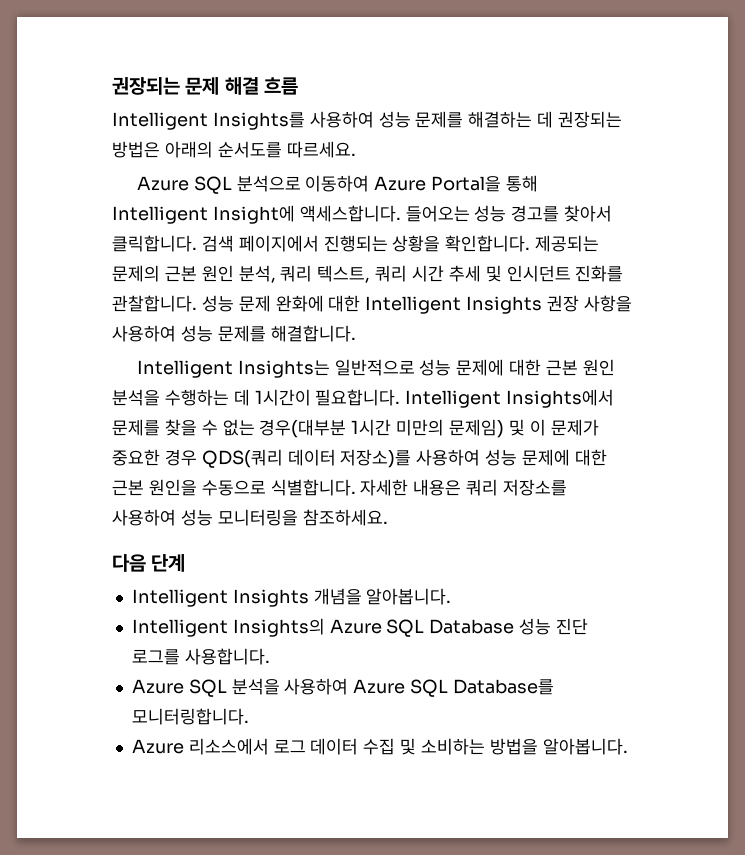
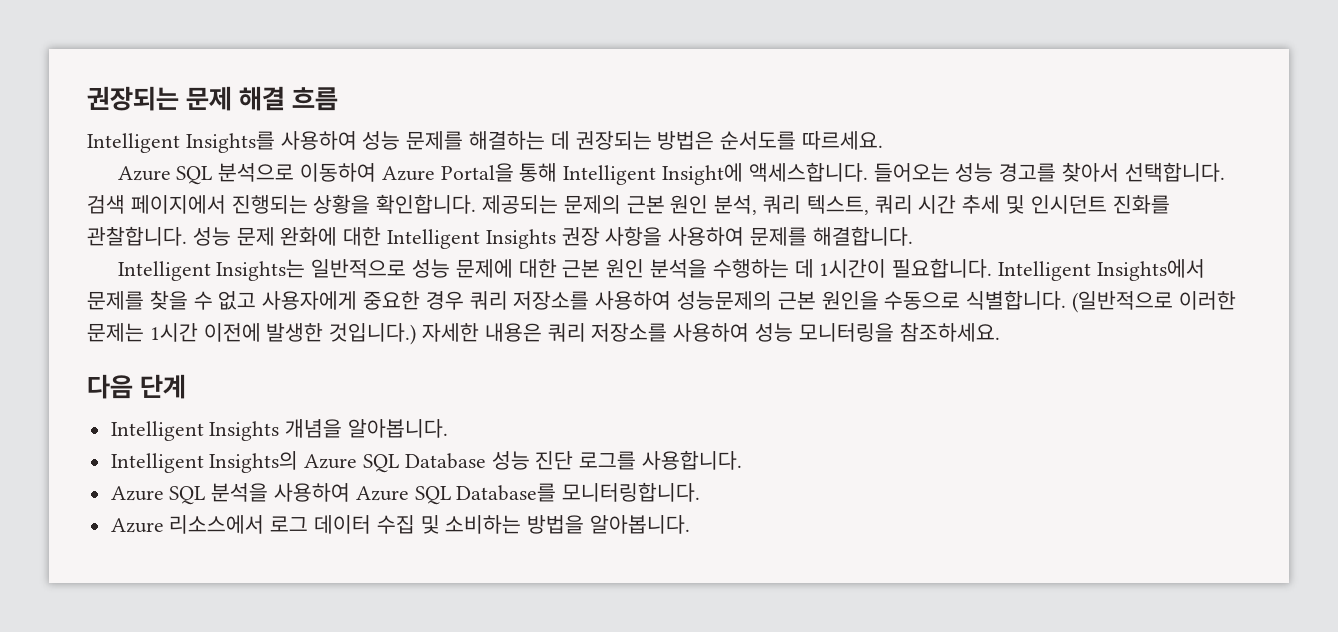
[164,141,213,158] 아래의 -> (715, 140) none
[112,235,197,252] 클릭합니다. -> [1124,162,1225,182] 선택합니다.
[180,325,213,342] 성능 -> (745, 236) none
[222,419,599,438] [112,449,607,468] [112,479,356,496] 없는 경우(대부분 1시간 미만의 문제임) 및 이 문제가 중요한 경우 QDS(쿼리 데이터 저장소)를 사용하여 성능 문제에 대한 근본 원인을 수동으로 식별합니다. -> [218,290,1236,313] [87,323,417,345] 없고 사용자에게 중요한 경우 쿼리 저장소를 사용하여 성능문제의 근본 원인을 수동으로 식별합니다. (일반적으로 이러한 문제는 1시간 이전에 발생한 것입니다.)

